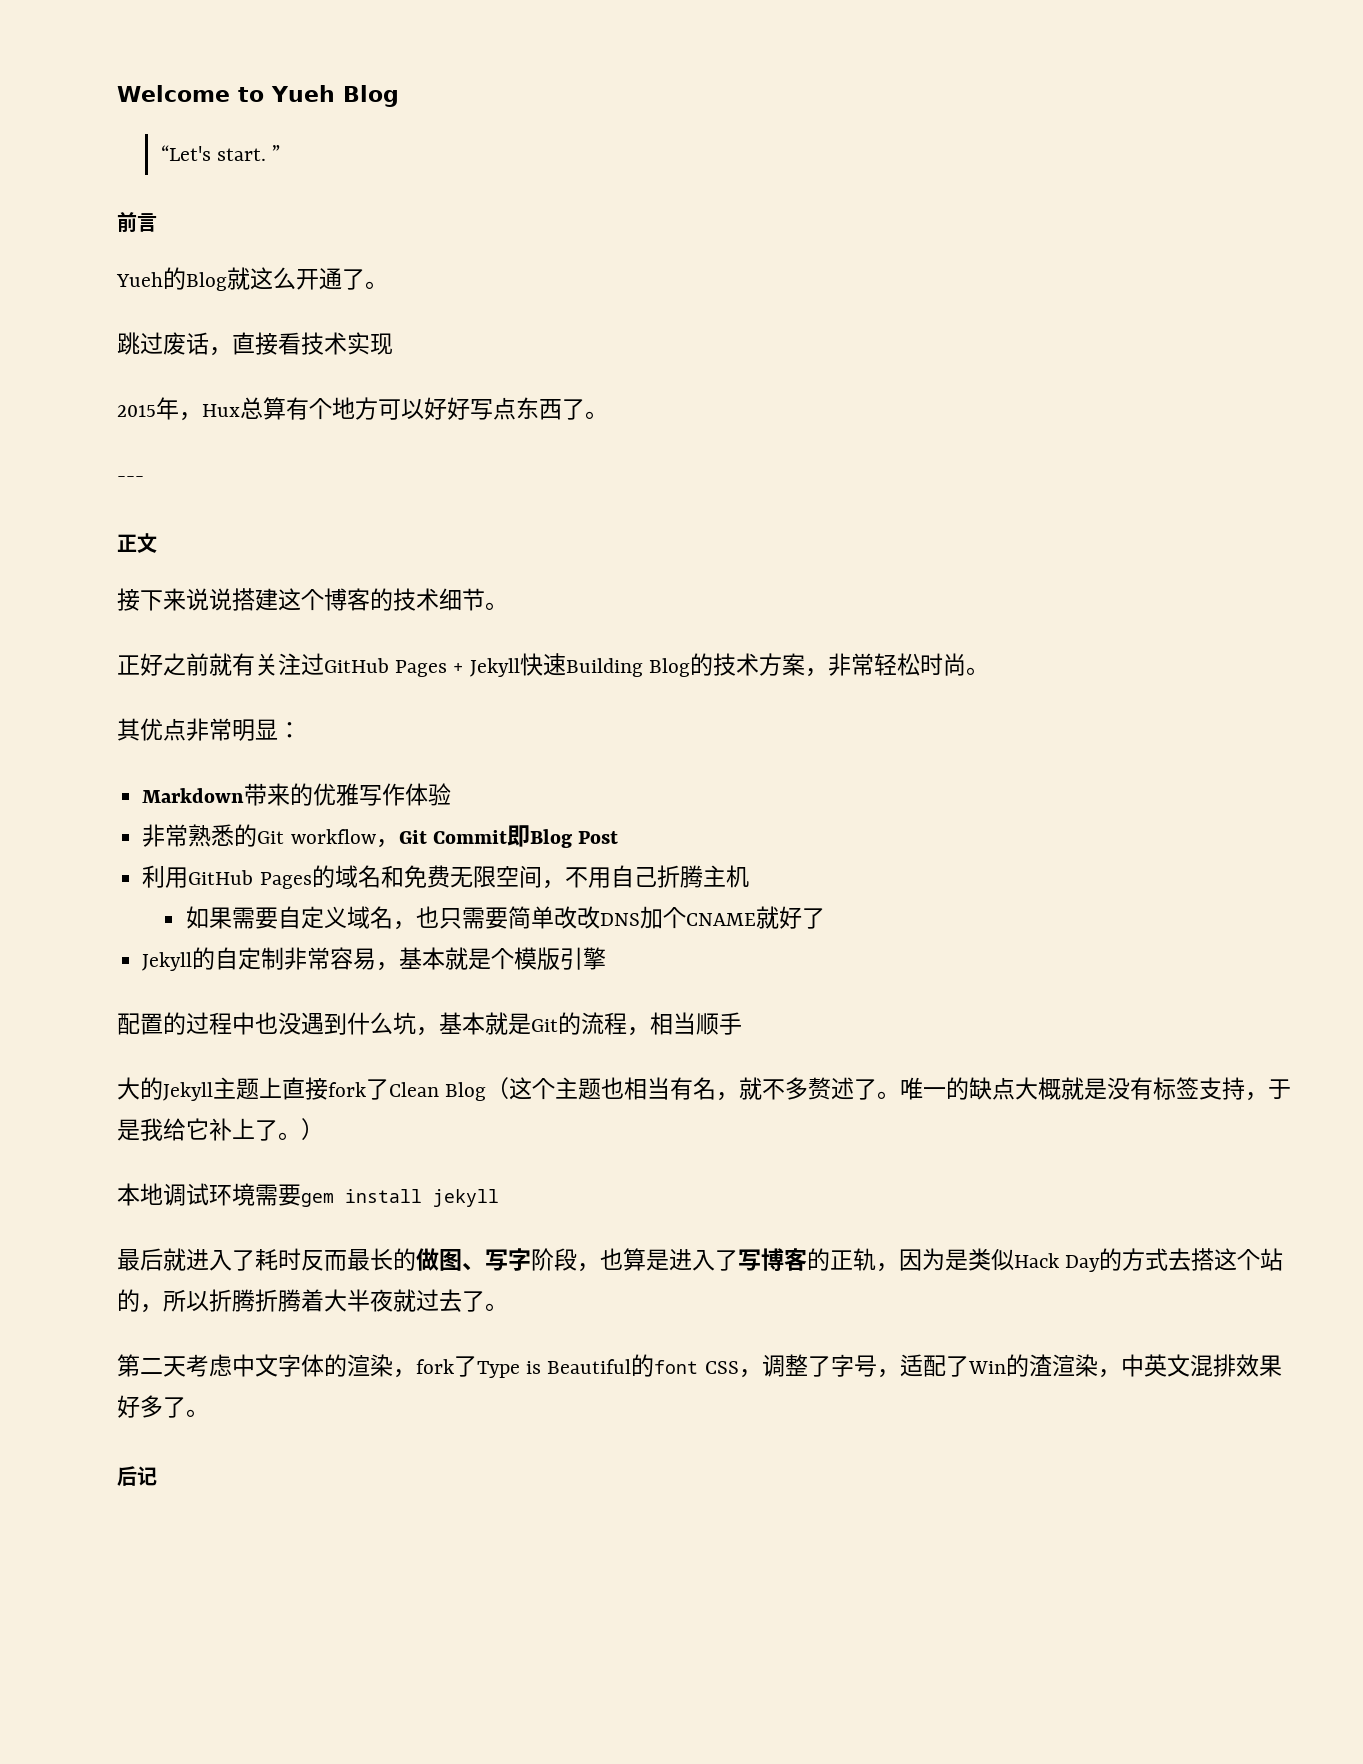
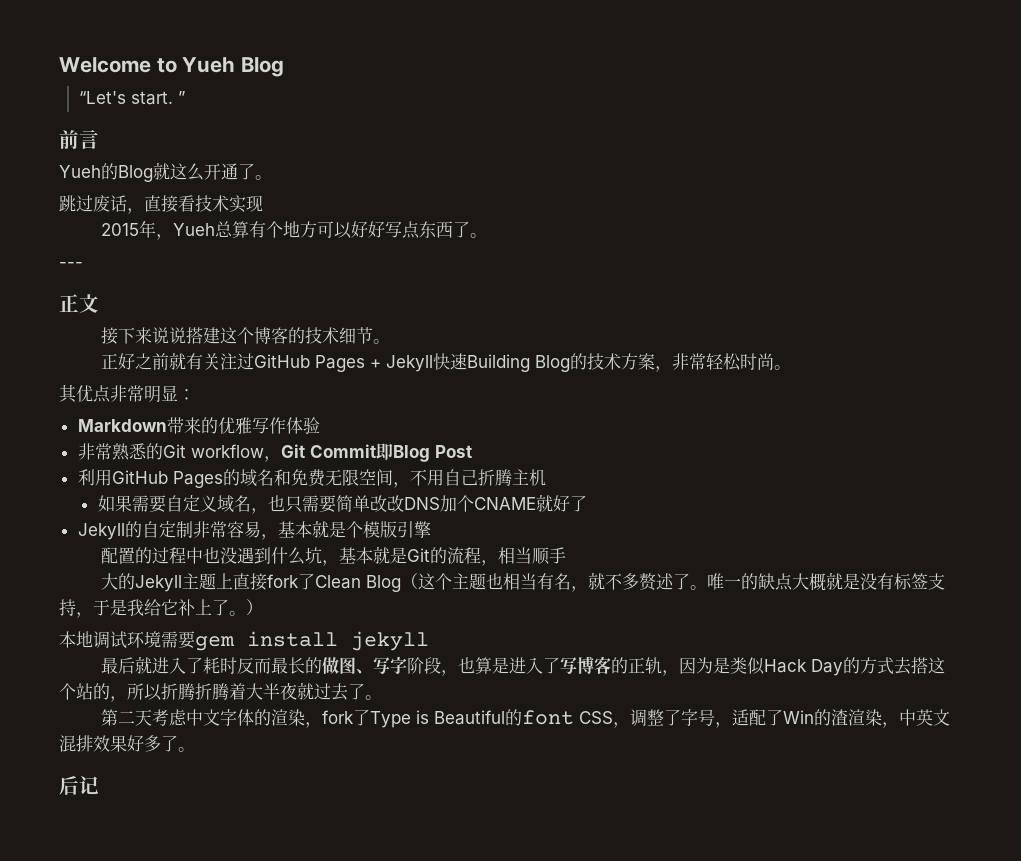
[202,404,240,417] Hux -> [173,223,216,236] Yueh

